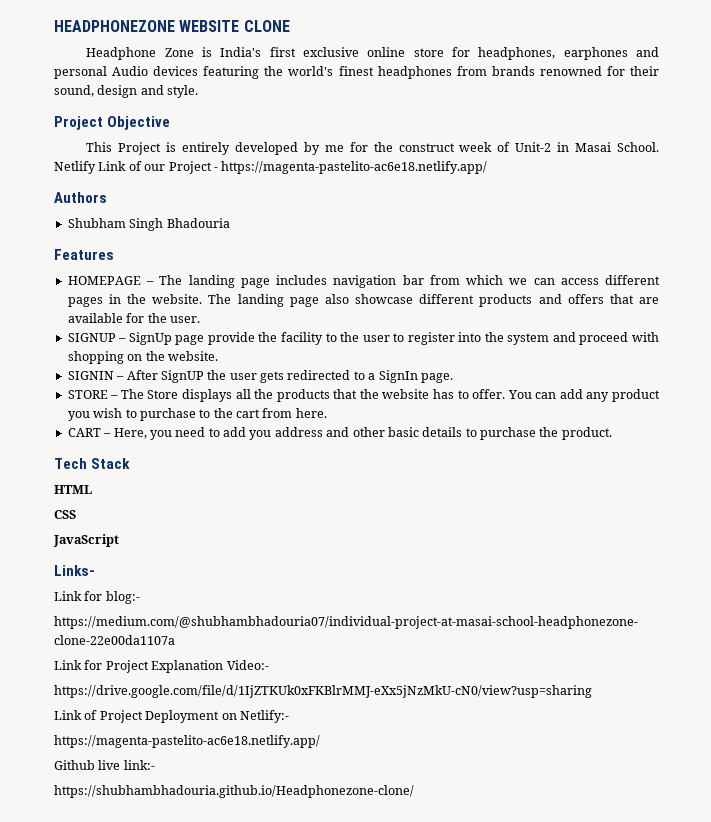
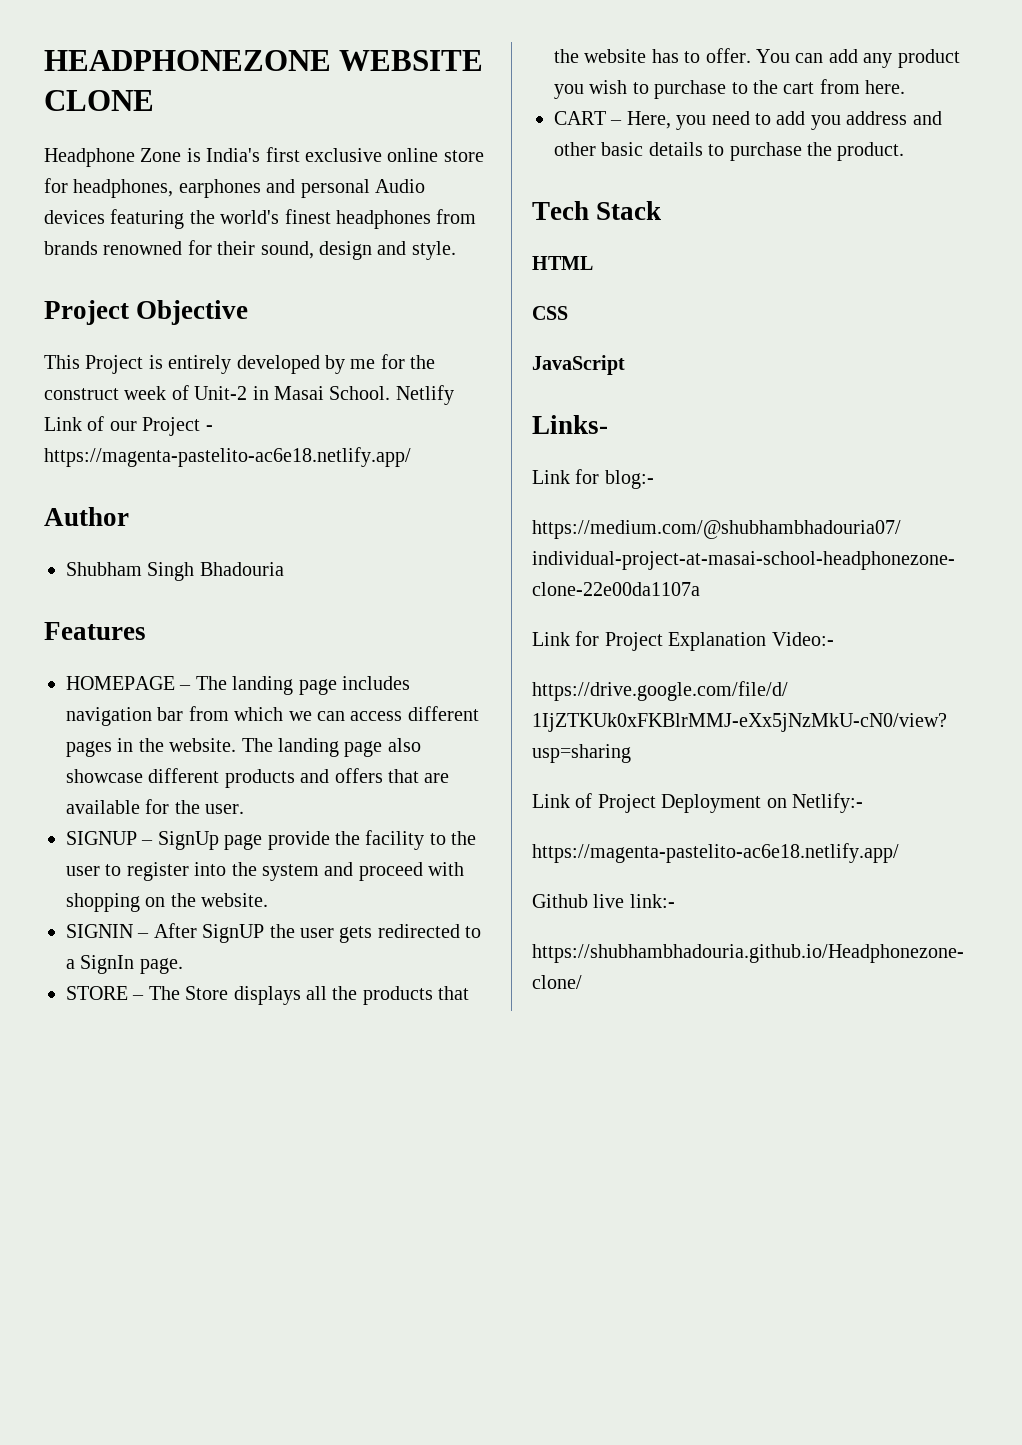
[54,192,107,203] Authors -> [44,507,129,526] Author

